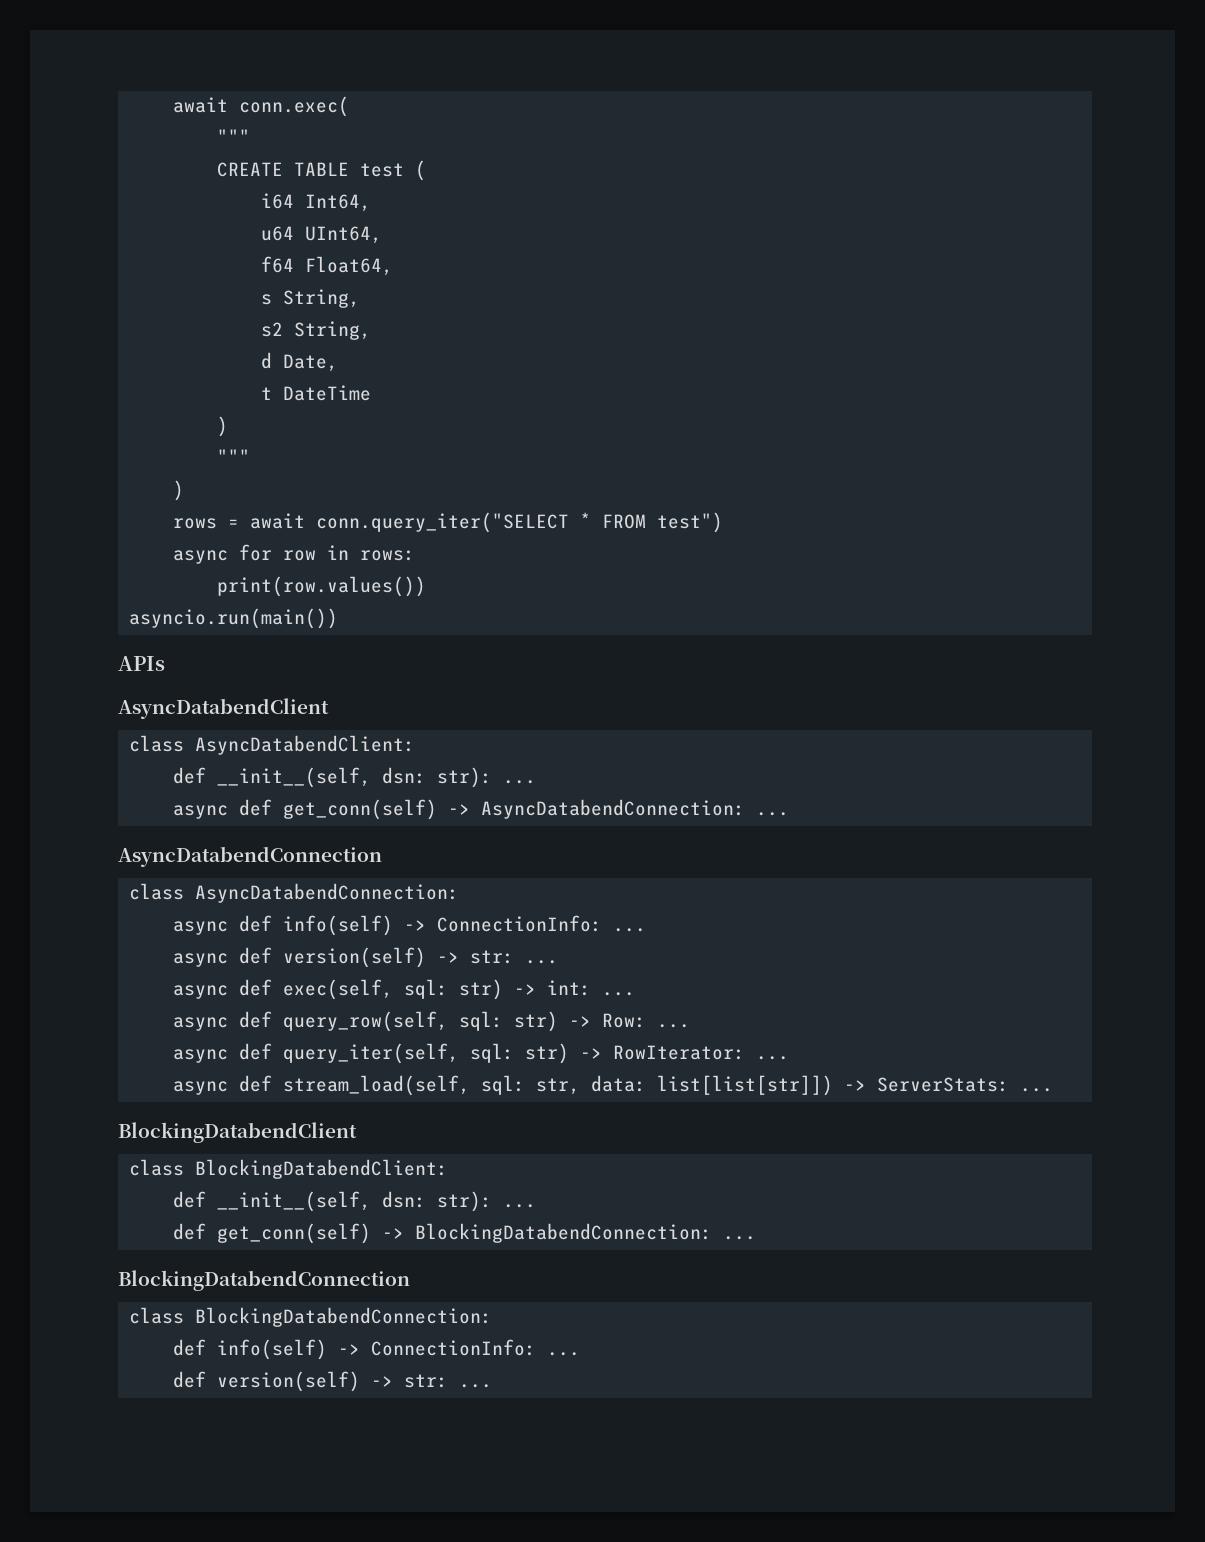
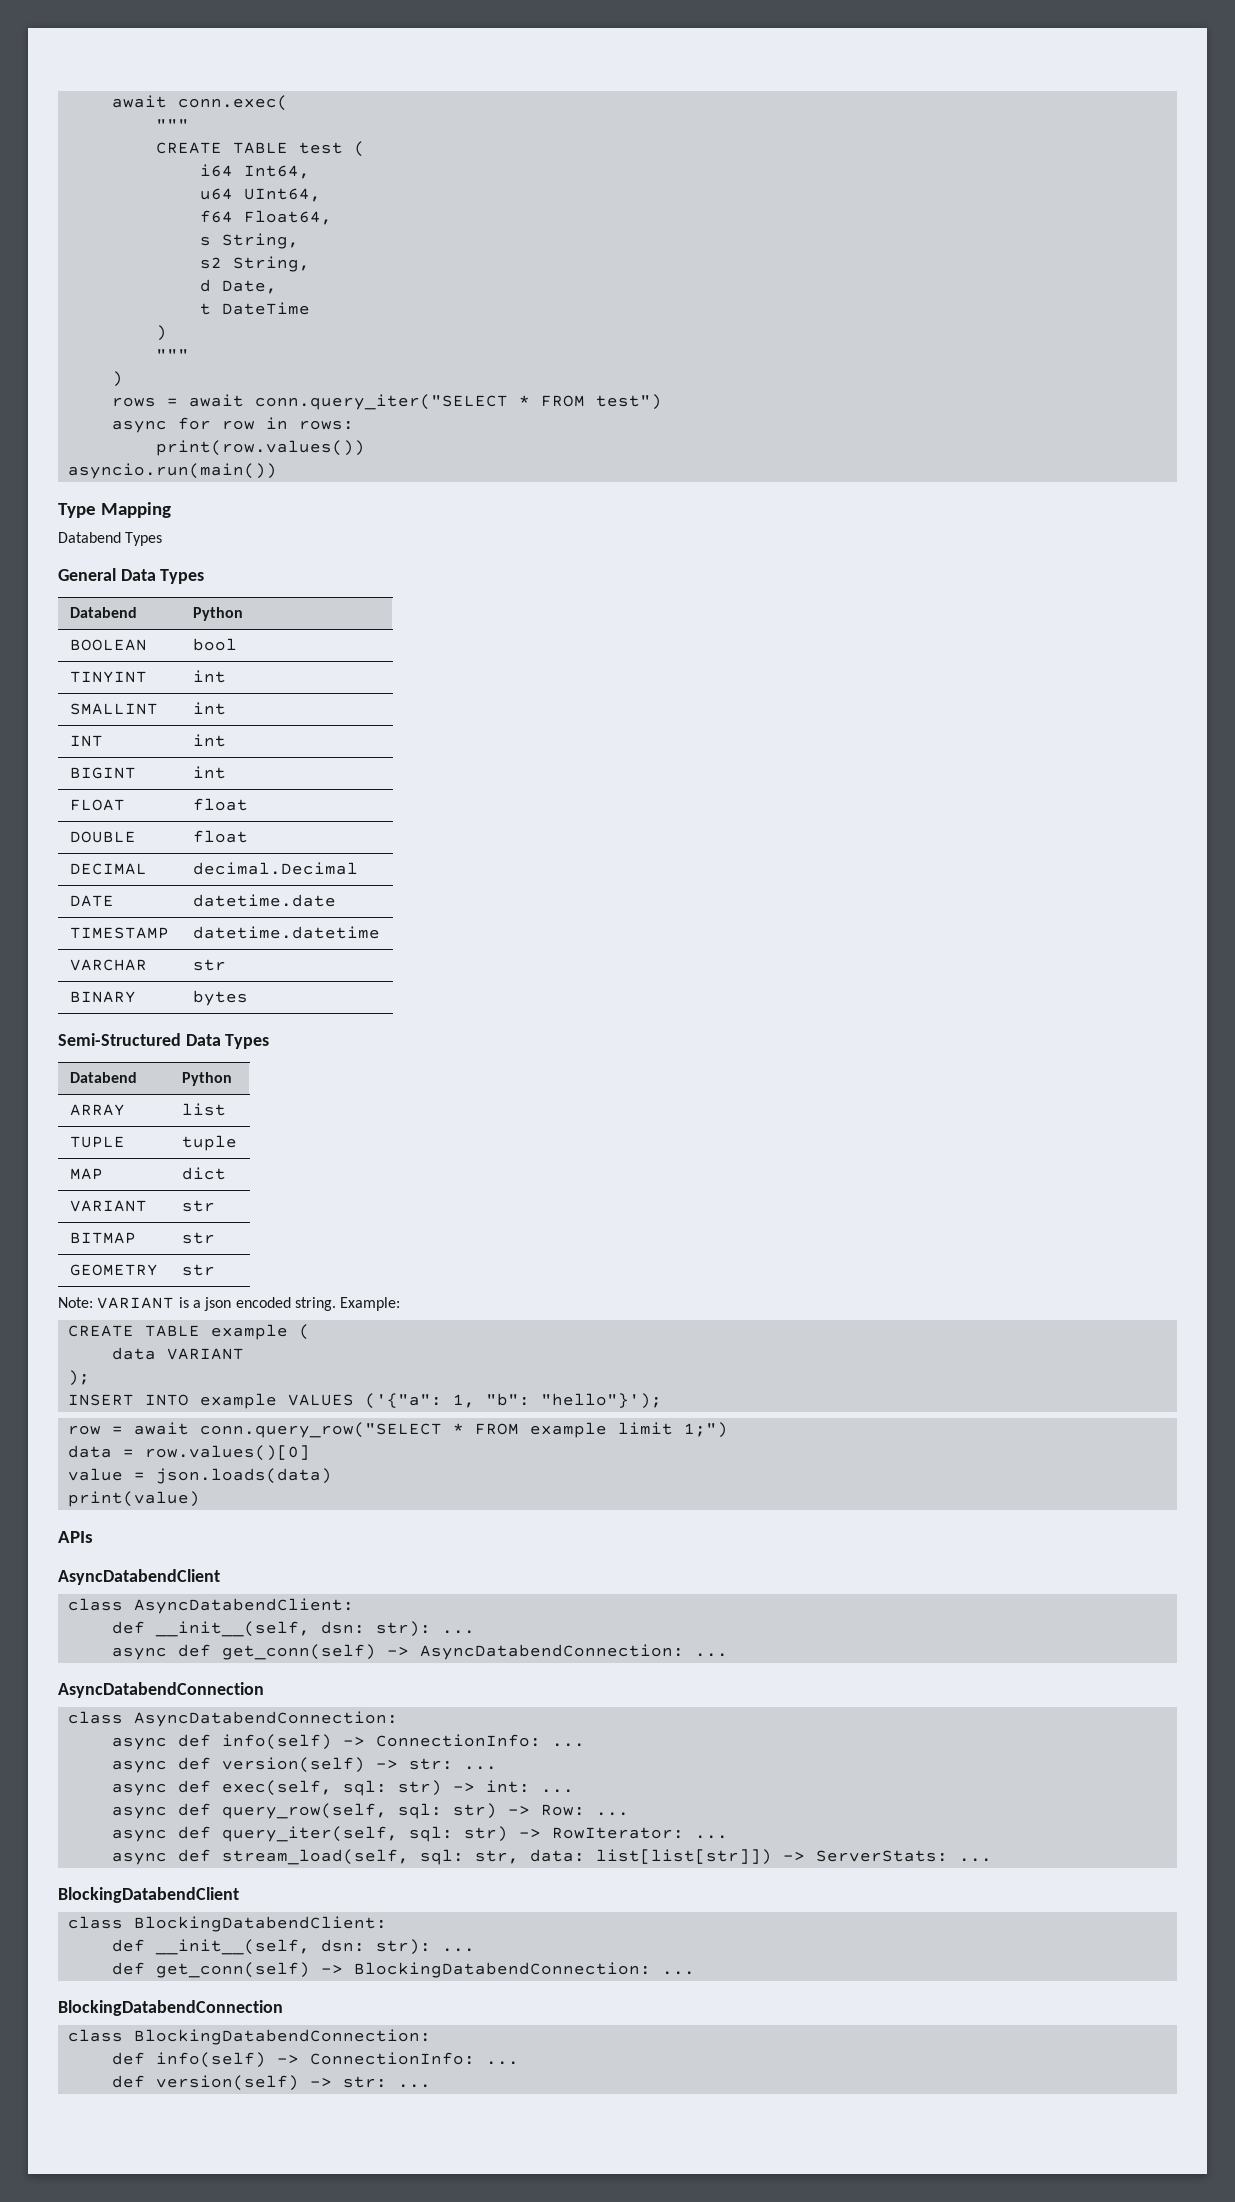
(338, 618) none -> [58,502,171,518] [58,532,163,546] [58,568,205,584] [69,607,137,618] [192,607,243,621] [69,639,147,651] [192,638,237,651] [69,671,147,683] [192,670,226,683] [69,703,158,715] [192,702,226,715] [69,735,103,747] [192,734,226,747] [69,767,136,779] [192,766,226,779] [69,799,125,811] [192,798,248,811] [69,831,136,843] [192,830,248,843] [69,863,147,875] [192,862,358,875] [69,895,114,907] [192,894,336,907] [69,927,169,939] [192,926,380,939] [69,959,147,971] [192,959,226,971] [69,991,136,1003] [192,990,248,1006] [58,1033,270,1049] [69,1072,137,1083] [181,1072,232,1086] [69,1104,125,1116] [181,1103,226,1116] [69,1136,125,1148] [181,1135,237,1151] [69,1168,103,1180] [181,1167,226,1180] [69,1200,147,1212] [181,1200,215,1212] [69,1232,136,1244] [181,1232,215,1244] [69,1264,158,1276] [181,1264,215,1276] [58,1297,401,1311] [67,1324,310,1340] [111,1347,244,1360] [67,1370,90,1386] [67,1393,662,1409] [67,1422,728,1438] [67,1445,310,1461] [67,1468,332,1484] [67,1491,200,1507] // Type Mapping // Databend Types // General Data Types // Databend | Python // BOOLEAN | bool // TINYINT | int // SMALLINT | int // INT | int // BIGINT | int // FLOAT | float // DOUBLE | float // DECIMAL | decimal.Decimal // DATE | datetime.date // TIMESTAMP | datetime.datetime // VARCHAR | str // BINARY | bytes // Semi-Structured Data Types // Databend | Python // ARRAY | list // TUPLE | tuple // MAP | dict // VARIANT | str // BITMAP | str // GEOMETRY | str // Note: VARIANT is a json encoded string. Example: // CREATE TABLE example ( // data VARIANT // ); // INSERT INTO example VALUES ('{"a": 1, "b": "hello"}'); // row = await conn.query_row("SELECT * FROM example limit 1;") // data = row.values()[0] // value = json.loads(data) // print(value)

